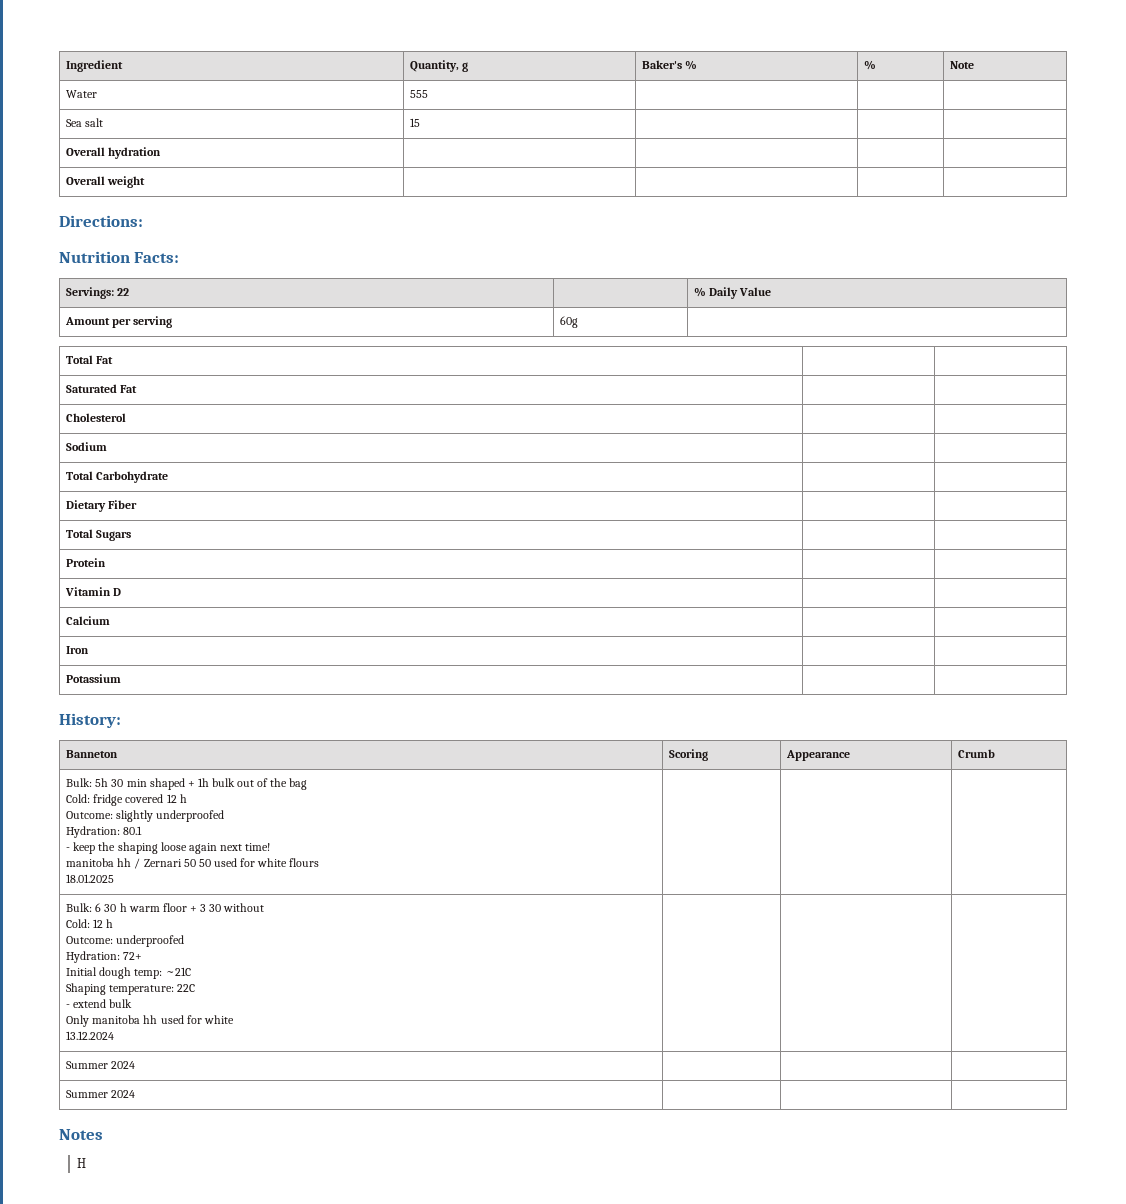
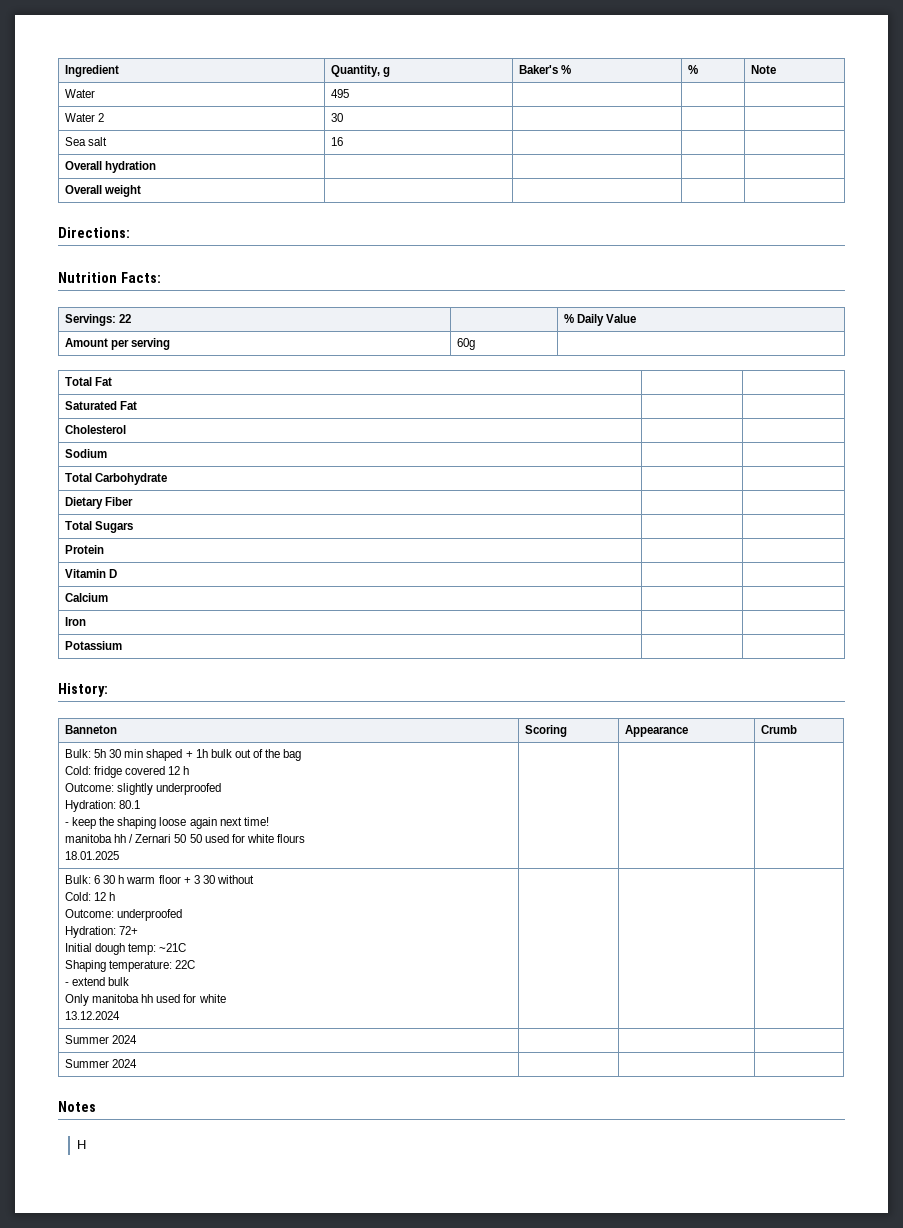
[410,90,429,98] 555 -> [331,89,350,98] [65,113,105,122] [331,113,344,122] 495 | | | // Water 2 | 30
[410,118,421,127] 15 -> [331,137,344,146] 16

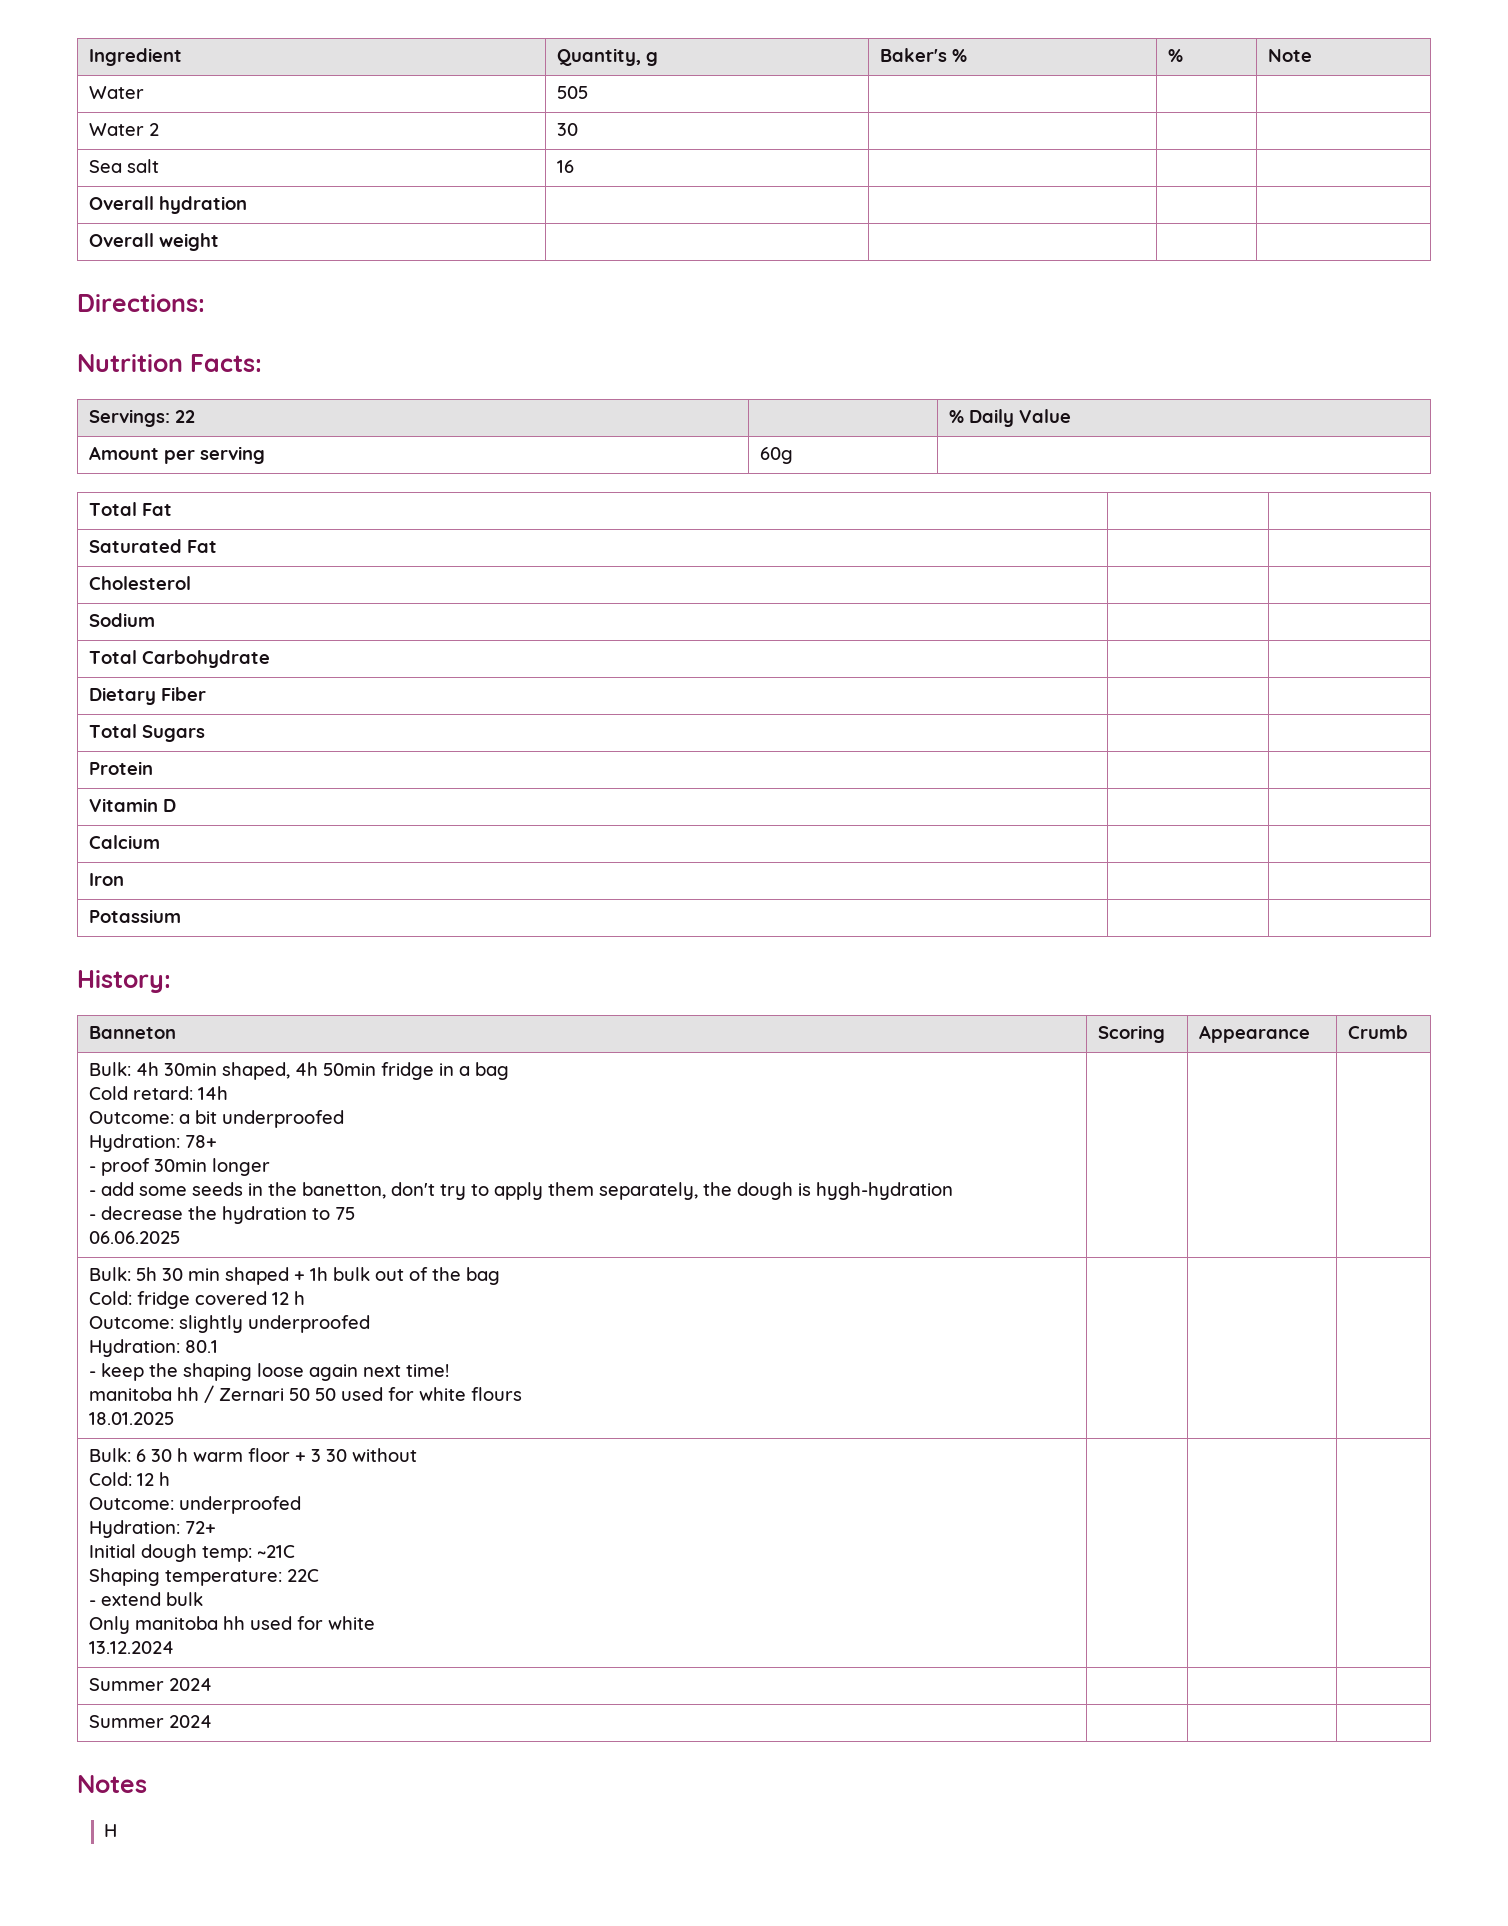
[331,89,350,98] 495 -> [556,86,588,99] 505
(798, 729) none -> [88,1062,509,1080] [88,1086,228,1100] [88,1110,344,1128] [88,1134,217,1152] [88,1158,270,1176] [88,1182,953,1200] [88,1206,355,1224] [88,1231,180,1244] // Bulk: 4h 30min shaped, 4h 50min fridge in a bag // Cold retard: 14h // Outcome: a bit underproofed // Hydration: 78+ // - proof 30min longer // - add some seeds in the banetton, don't try to apply them separately, the dough is hygh-hydration // - decrease the hydration to 75 // 06.06.2025 | | |

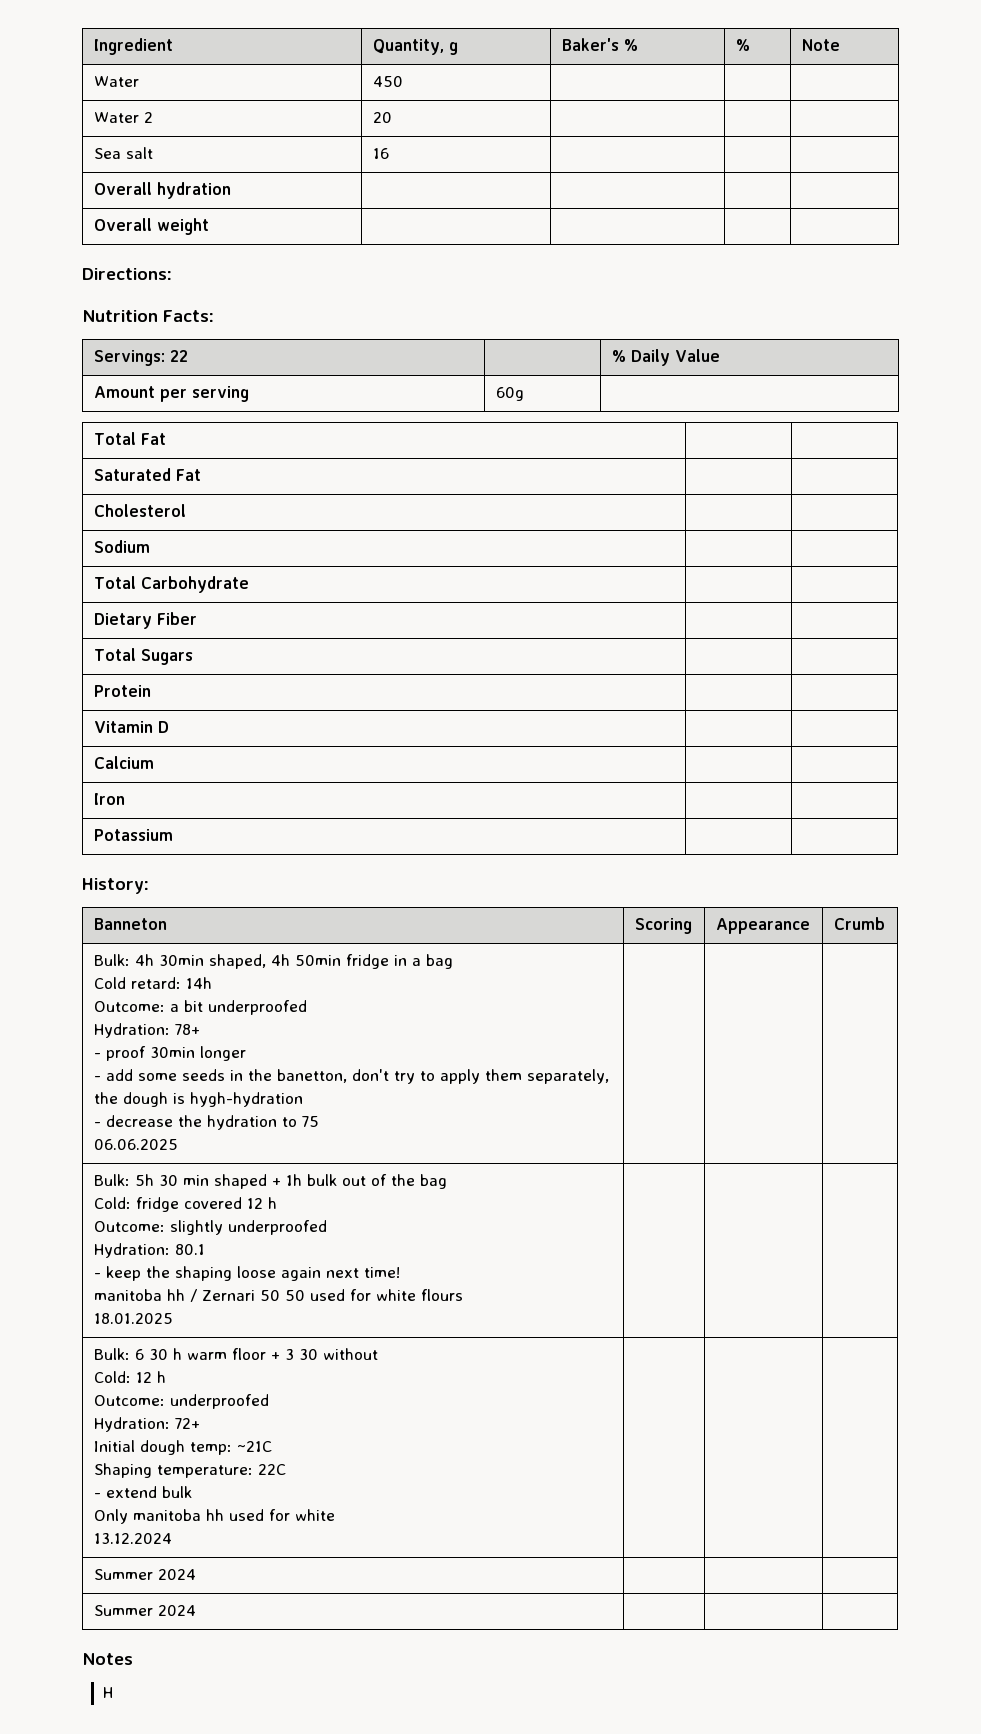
[556,86,588,99] 505 -> [372,76,403,87] 450
[556,123,578,136] 30 -> [372,112,392,123] 20

